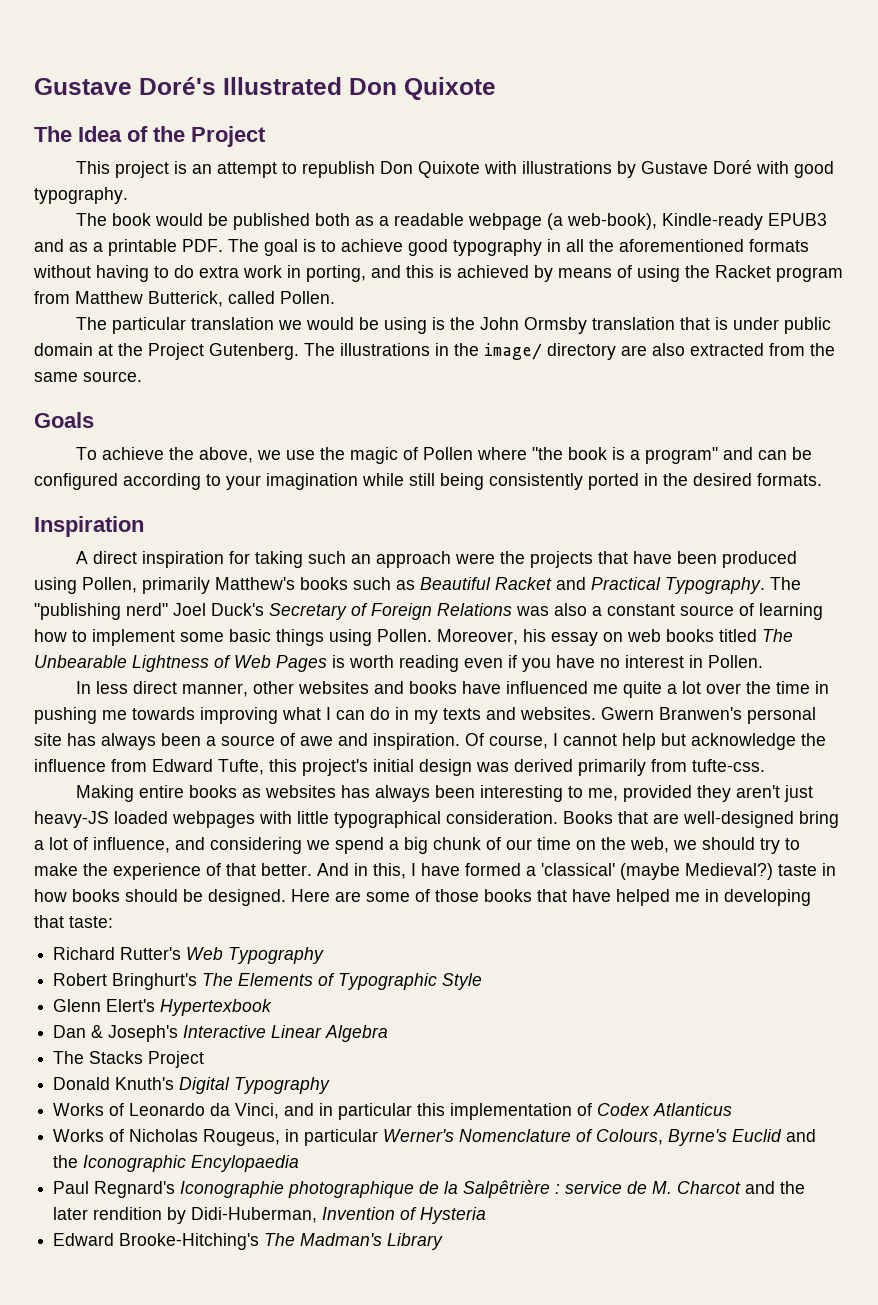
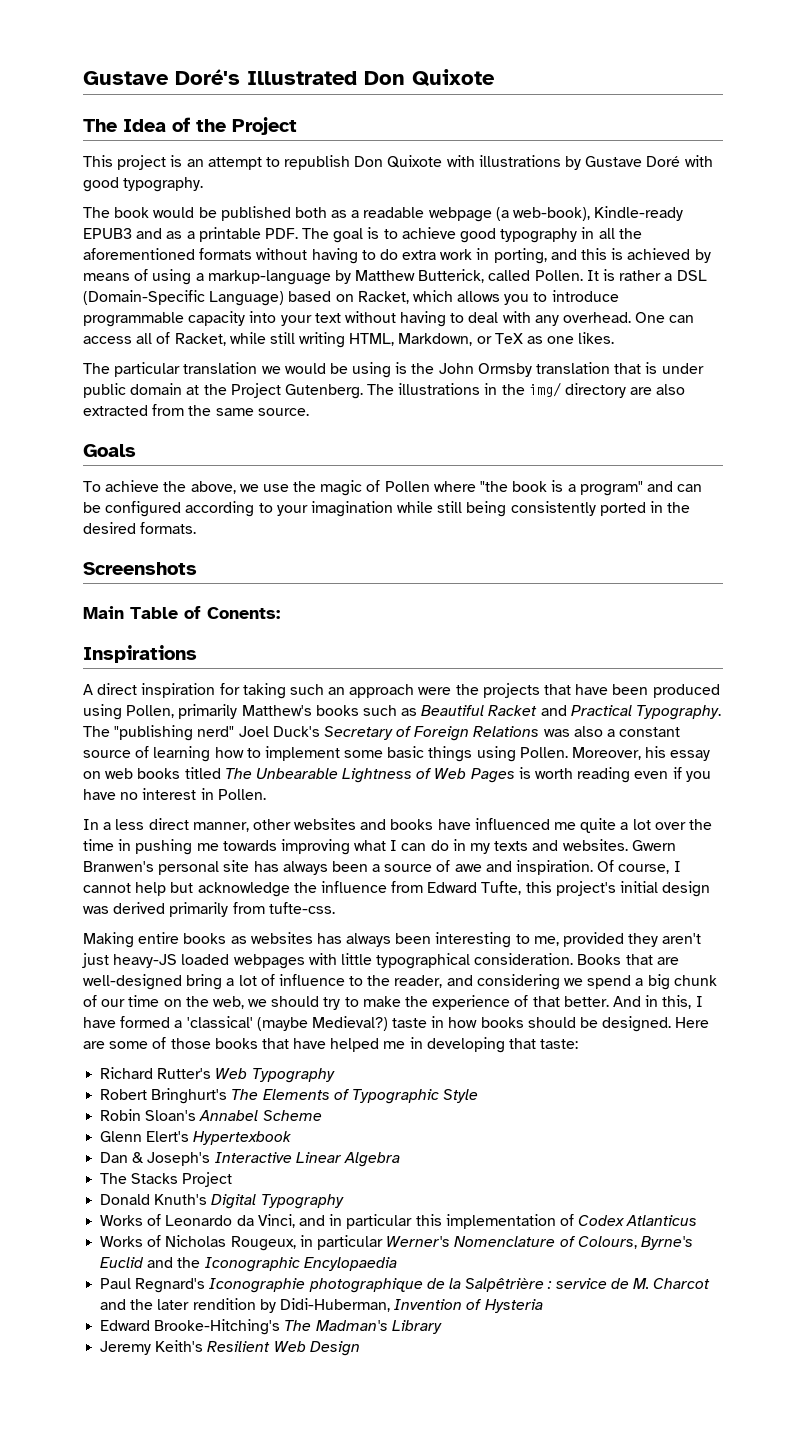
[685,265,843,282] [34,291,70,304] the Racket program from -> [195,270,351,285] a markup-language by
(335, 297) none -> [586,269,707,281] [83,290,619,306] [83,311,695,327] [83,332,615,348] It is rather a DSL (Domain-Specific Language) based on Racket, which allows you to introduce programmable capacity into your text without having to deal with any overhead. One can access all of Racket, while still writing HTML, Markdown, or TeX as one likes.
[484,343,542,360] image/ -> [528,382,561,397] img/
[34,516,144,537] Inspiration -> [83,562,197,575] [83,606,280,619] [83,645,197,663] Screenshots // Main Table of Conents: // Inspirations
(91, 687) none -> [103,822,112,830] a
[93,837,170,853] influence, -> [278,974,443,988] influence to the reader,
(483, 981) none -> [100,1109,322,1121] // Robin Sloan's Annabel Scheme
[203,1129,281,1146] Rougeus, -> [230,1236,296,1251] Rougeux,
(444, 1241) none -> [100,1340,360,1356] // Jeremy Keith's Resilient Web Design

